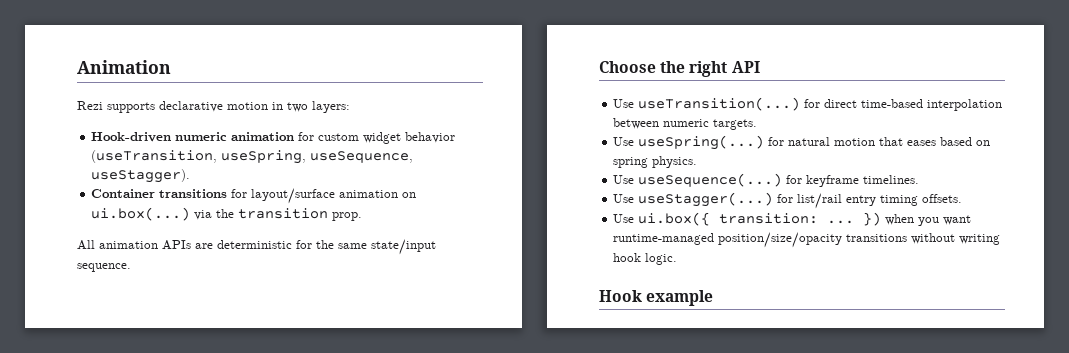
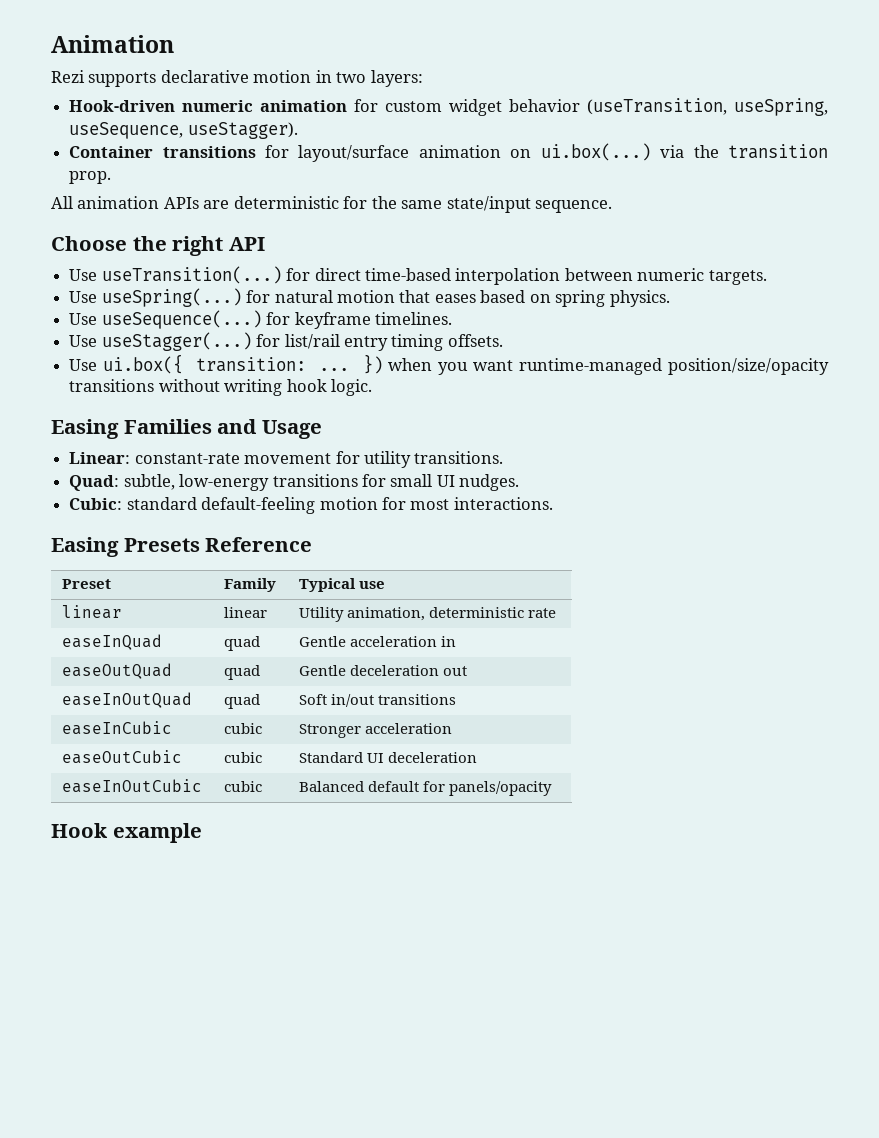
(678, 259) none -> [51,419,322,439] [69,451,504,468] [69,474,520,491] [69,497,553,514] [51,537,313,557] [61,579,111,589] [223,578,276,592] [298,578,385,592] [61,605,122,619] [223,607,267,618] [298,607,556,622] [61,634,162,650] [223,636,260,651] [298,636,456,647] [61,663,172,679] [223,665,260,680] [298,665,467,676] [61,692,192,708] [223,694,260,709] [298,694,456,707] [61,721,172,735] [223,723,262,734] [298,723,452,738] [61,750,182,764] [223,752,262,763] [298,752,477,763] [61,779,202,793] [223,781,262,792] [298,781,552,796] // Easing Families and Usage // Linear: constant-rate movement for utility transitions. // Quad: subtle, low-energy transitions for small UI nudges. // Cubic: standard default-feeling motion for most interactions. // Easing Presets Reference // Preset | Family | Typical use // linear | linear | Utility animation, deterministic rate // easeInQuad | quad | Gentle acceleration in // easeOutQuad | quad | Gentle deceleration out // easeInOutQuad | quad | Soft in/out transitions // easeInCubic | cubic | Stronger acceleration // easeOutCubic | cubic | Standard UI deceleration // easeInOutCubic | cubic | Balanced default for panels/opacity

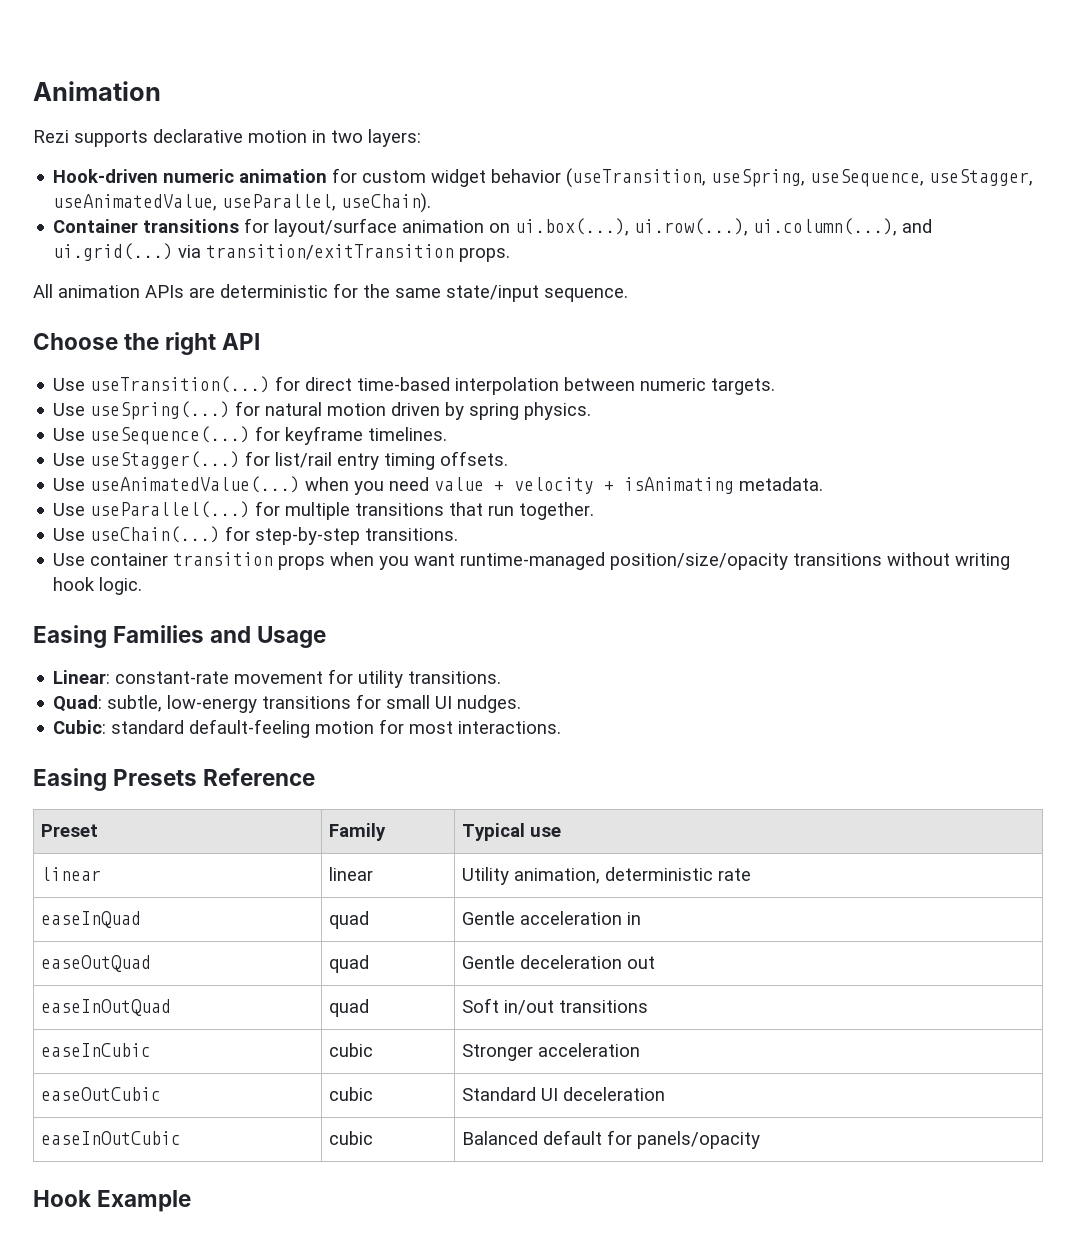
[187,122,298,139] useStagger). -> [929,169,1034,186] [53,193,432,213] useStagger, useAnimatedValue, useParallel, useChain).
[540,143,829,161] [69,171,112,184] ui.box(...) via the transition prop. -> [515,218,933,236] [53,243,511,262] ui.box(...), ui.row(...), ui.column(...), and ui.grid(...) via transition/exitTransition props.
[399,290,551,303] that eases based on -> [391,402,465,420] driven by
[103,354,383,374] ui.box({ transition: ... }) -> [90,476,824,495] [53,501,595,520] [53,526,459,545] [53,552,326,570] useAnimatedValue(...) when you need value + velocity + isAnimating metadata. // Use useParallel(...) for multiple transitions that run together. // Use useChain(...) for step-by-step transitions. // Use container transition props
[112,823,202,843] example -> [97,1190,192,1212] Example

